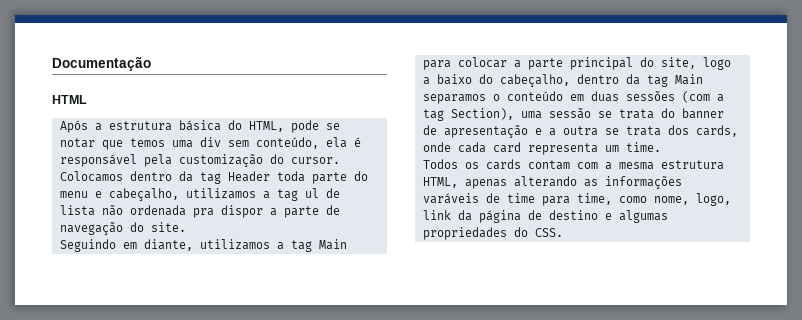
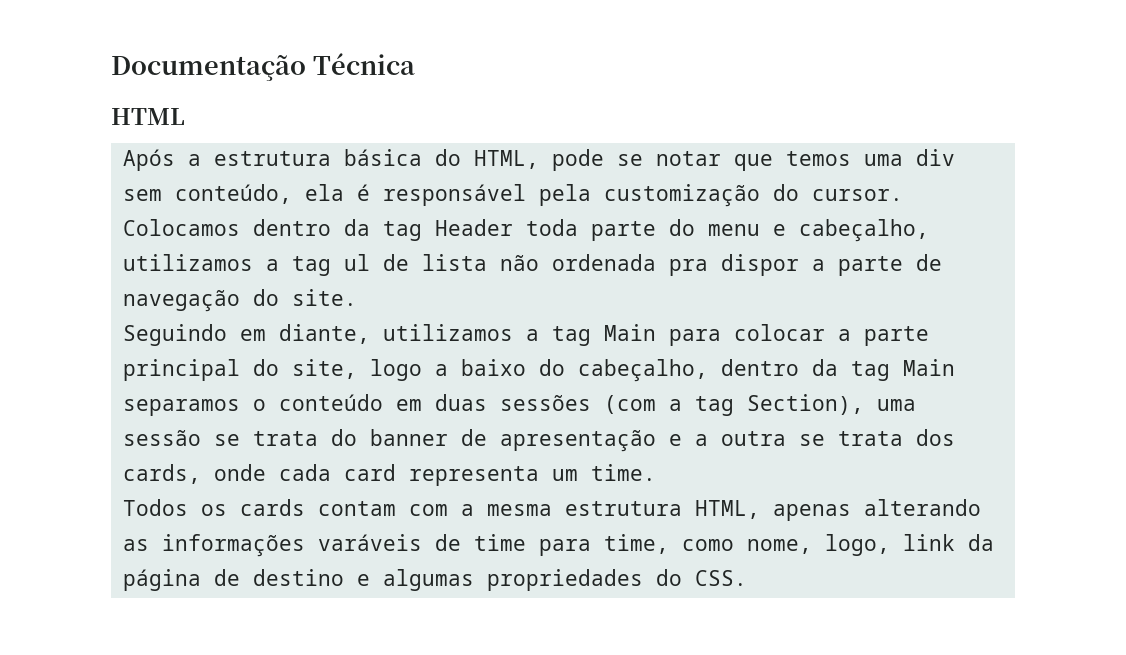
(151, 63) none -> [312,53,415,75] Técnica

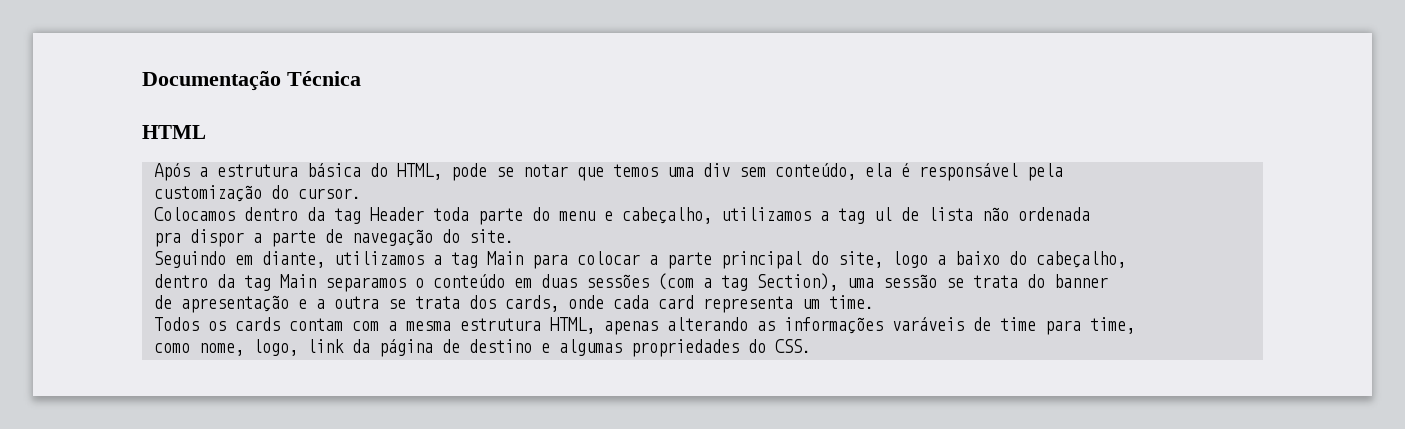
(592, 195) none -> (1063, 172) //
(657, 262) none -> (1090, 214) //
(709, 370) none -> (1126, 259) //
(449, 437) none -> (1108, 281) //
(670, 544) none -> (1135, 325) //

